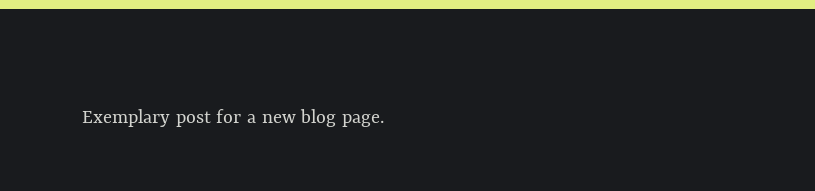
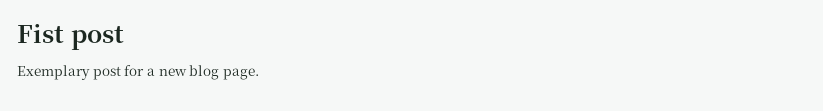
(82, 118) none -> [17,24,124,50] Fist post //

